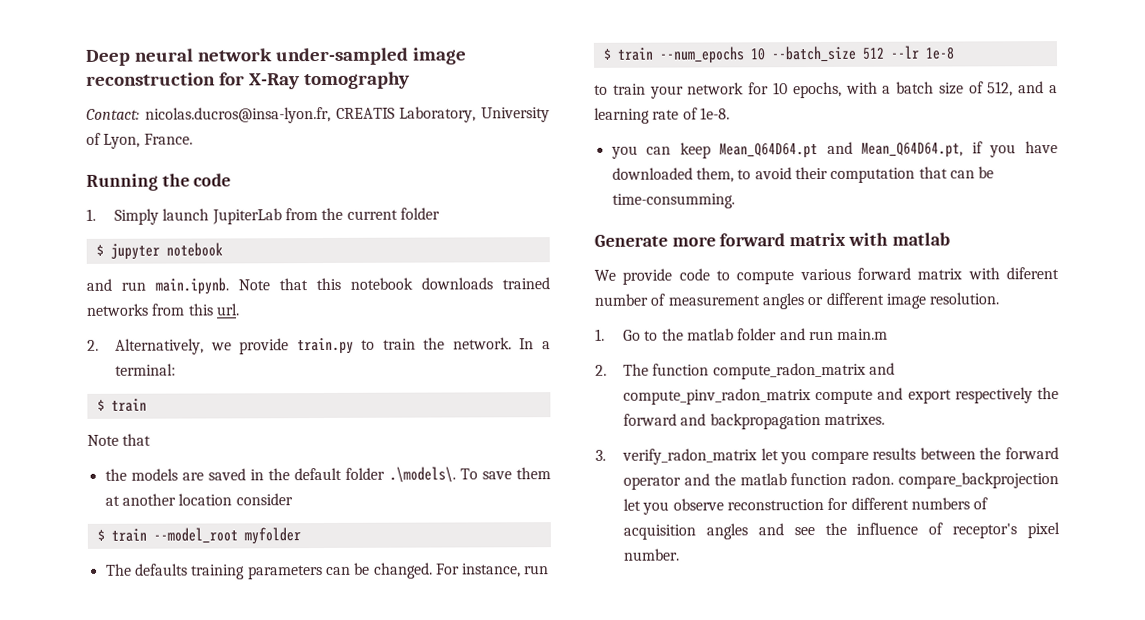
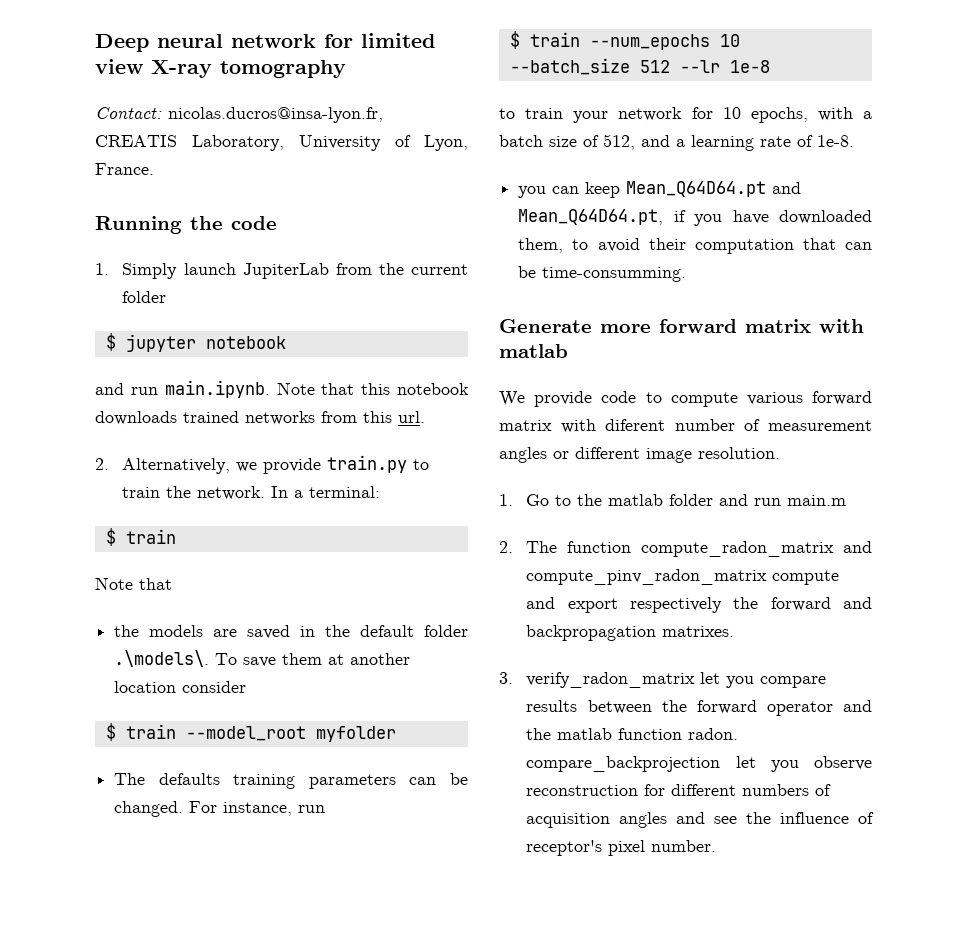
[274,47,467,66] [86,72,300,90] under-sampled image reconstruction for X-Ray -> [324,33,435,48] [95,59,212,78] for limited view X-ray

